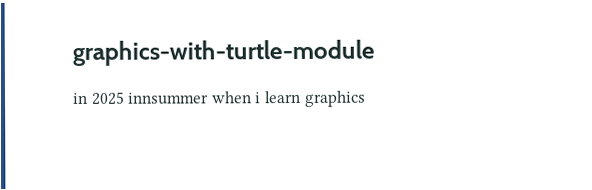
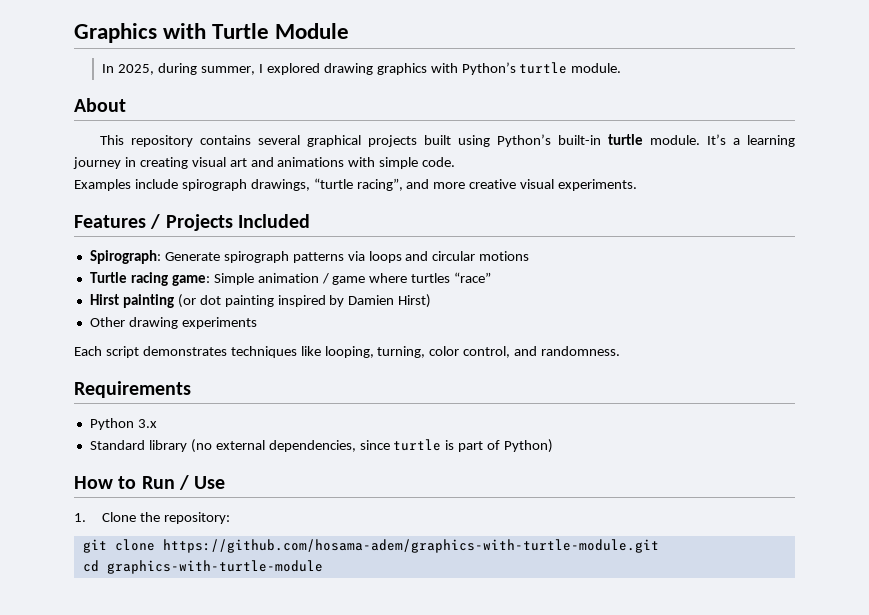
[72,39,375,67] [72,90,366,107] graphics-with-turtle-module // in 2025 innsummer when i learn graphics -> [74,23,350,43] [102,62,622,75] [74,98,126,112] [100,134,796,147] [73,157,456,169] [74,178,638,191] [74,214,310,231] [89,250,530,264] [89,272,492,286] [89,294,432,308] [89,317,257,329] [74,346,621,358] [74,381,191,398] [89,418,157,430] [89,439,554,453] [74,475,226,490] [74,512,231,524] [82,539,659,553] [82,560,323,574] Graphics with Turtle Module // In 2025, during summer, I explored drawing graphics with Python’s turtle module. // About // This repository contains several graphical projects built using Python’s built-in turtle module. It’s a learning journey in creating visual art and animations with simple code. // Examples include spirograph drawings, “turtle racing”, and more creative visual experiments. // Features / Projects Included // Spirograph: Generate spirograph patterns via loops and circular motions // Turtle racing game: Simple animation / game where turtles “race” // Hirst painting (or dot painting inspired by Damien Hirst) // Other drawing experiments // Each script demonstrates techniques like looping, turning, color control, and randomness. // Requirements // Python 3.x // Standard library (no external dependencies, since turtle is part of Python) // How to Run / Use // 1. Clone the repository: // git clone https://github.com/hosama-adem/graphics-with-turtle-module.git // cd graphics-with-turtle-module

